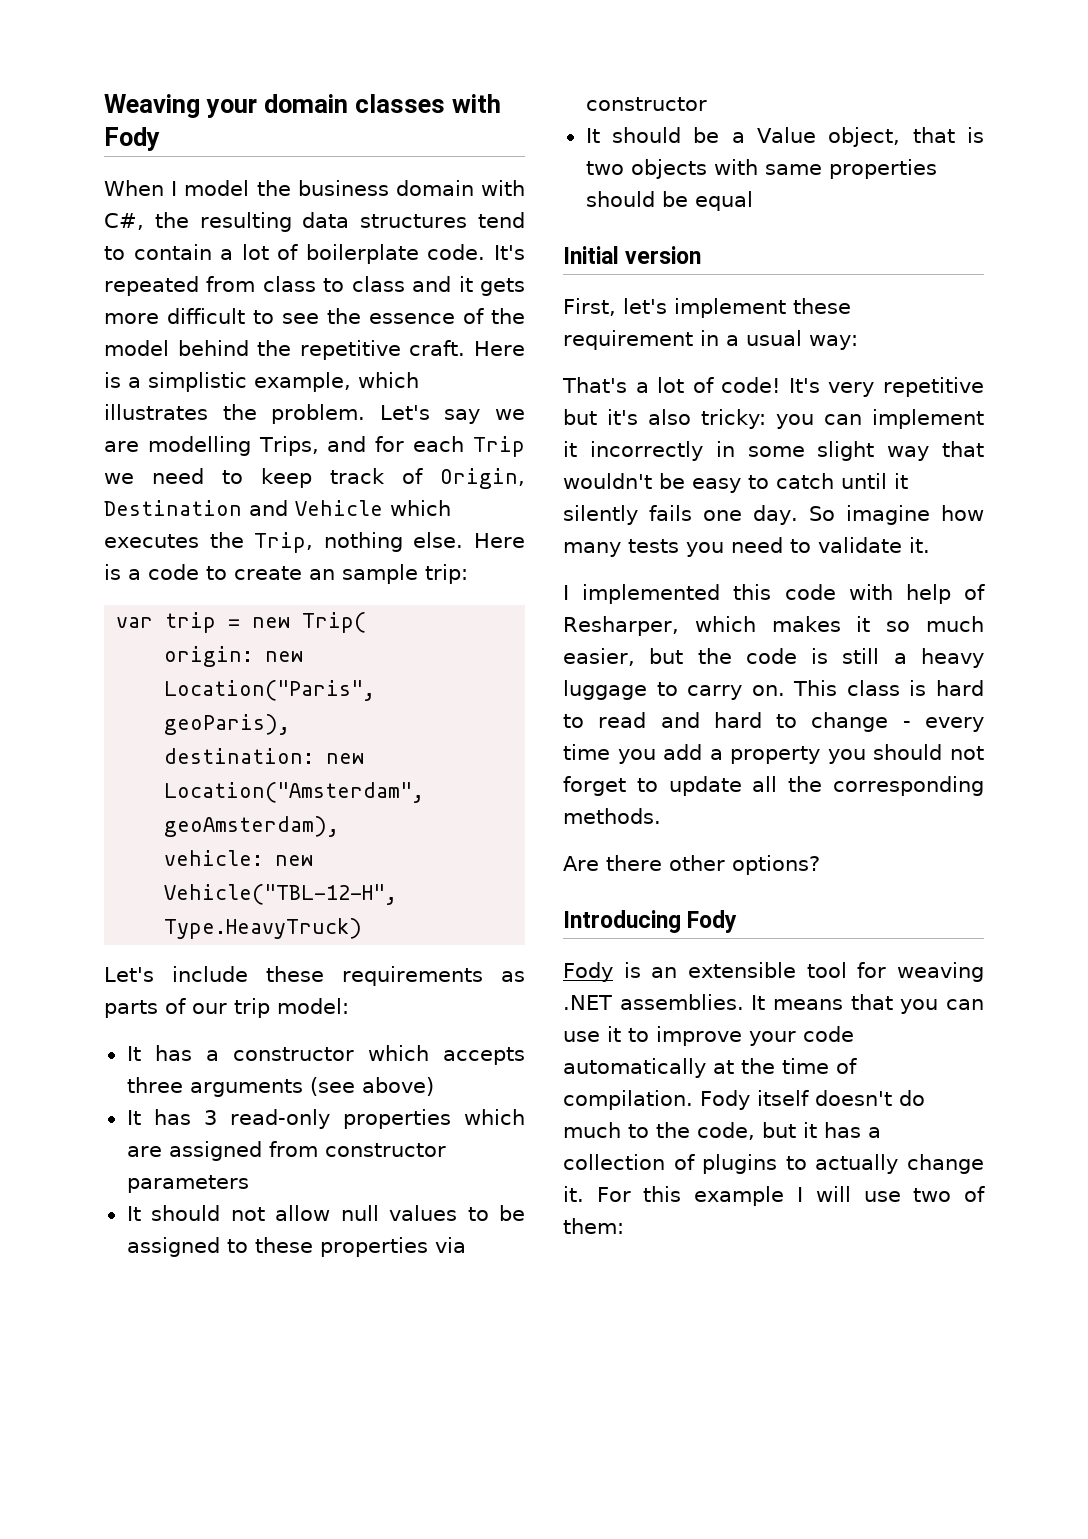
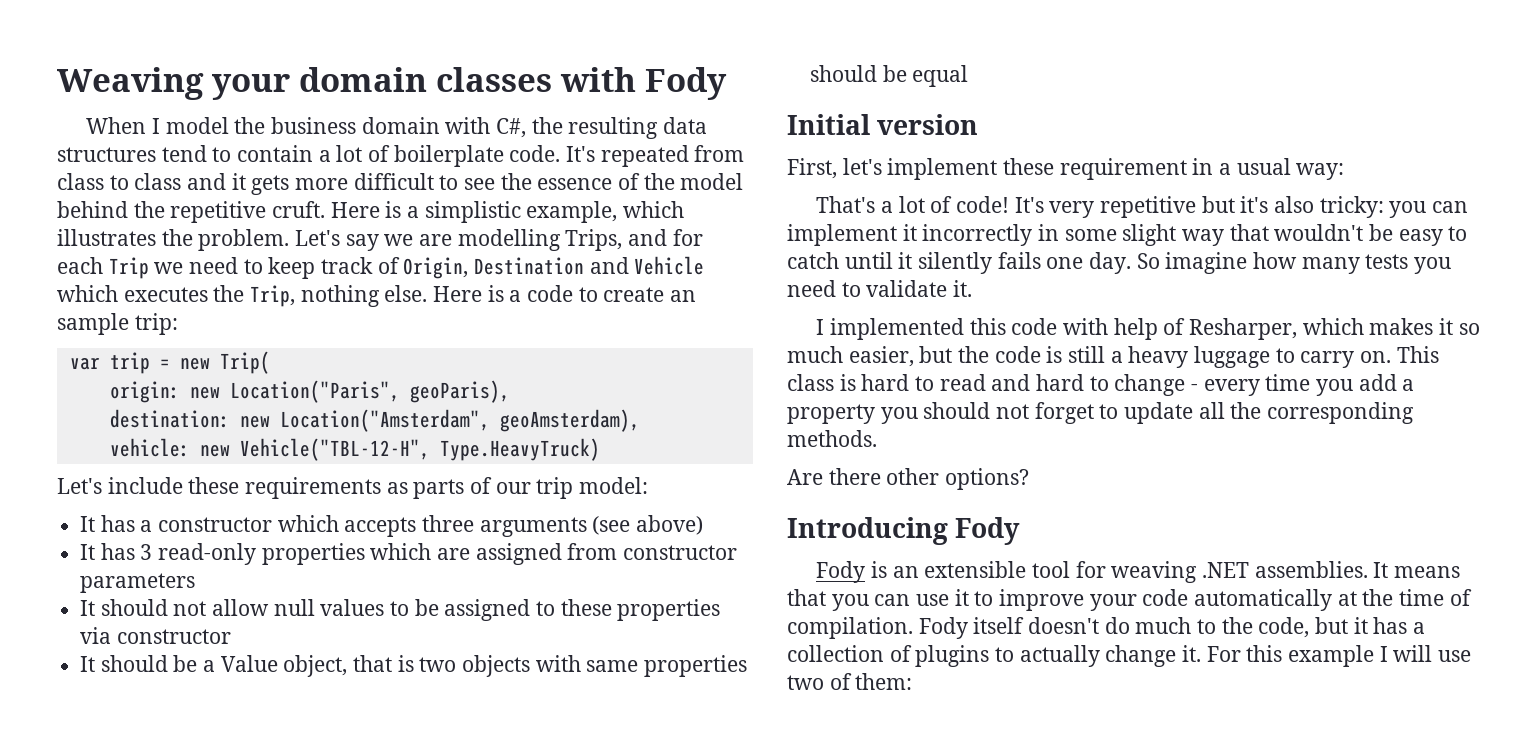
[409,340,466,356] craft. -> [272,201,326,218] cruft.

